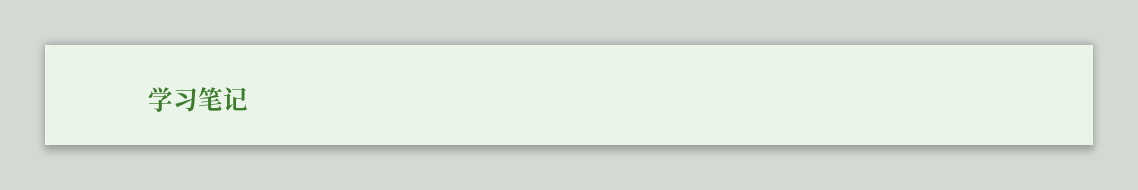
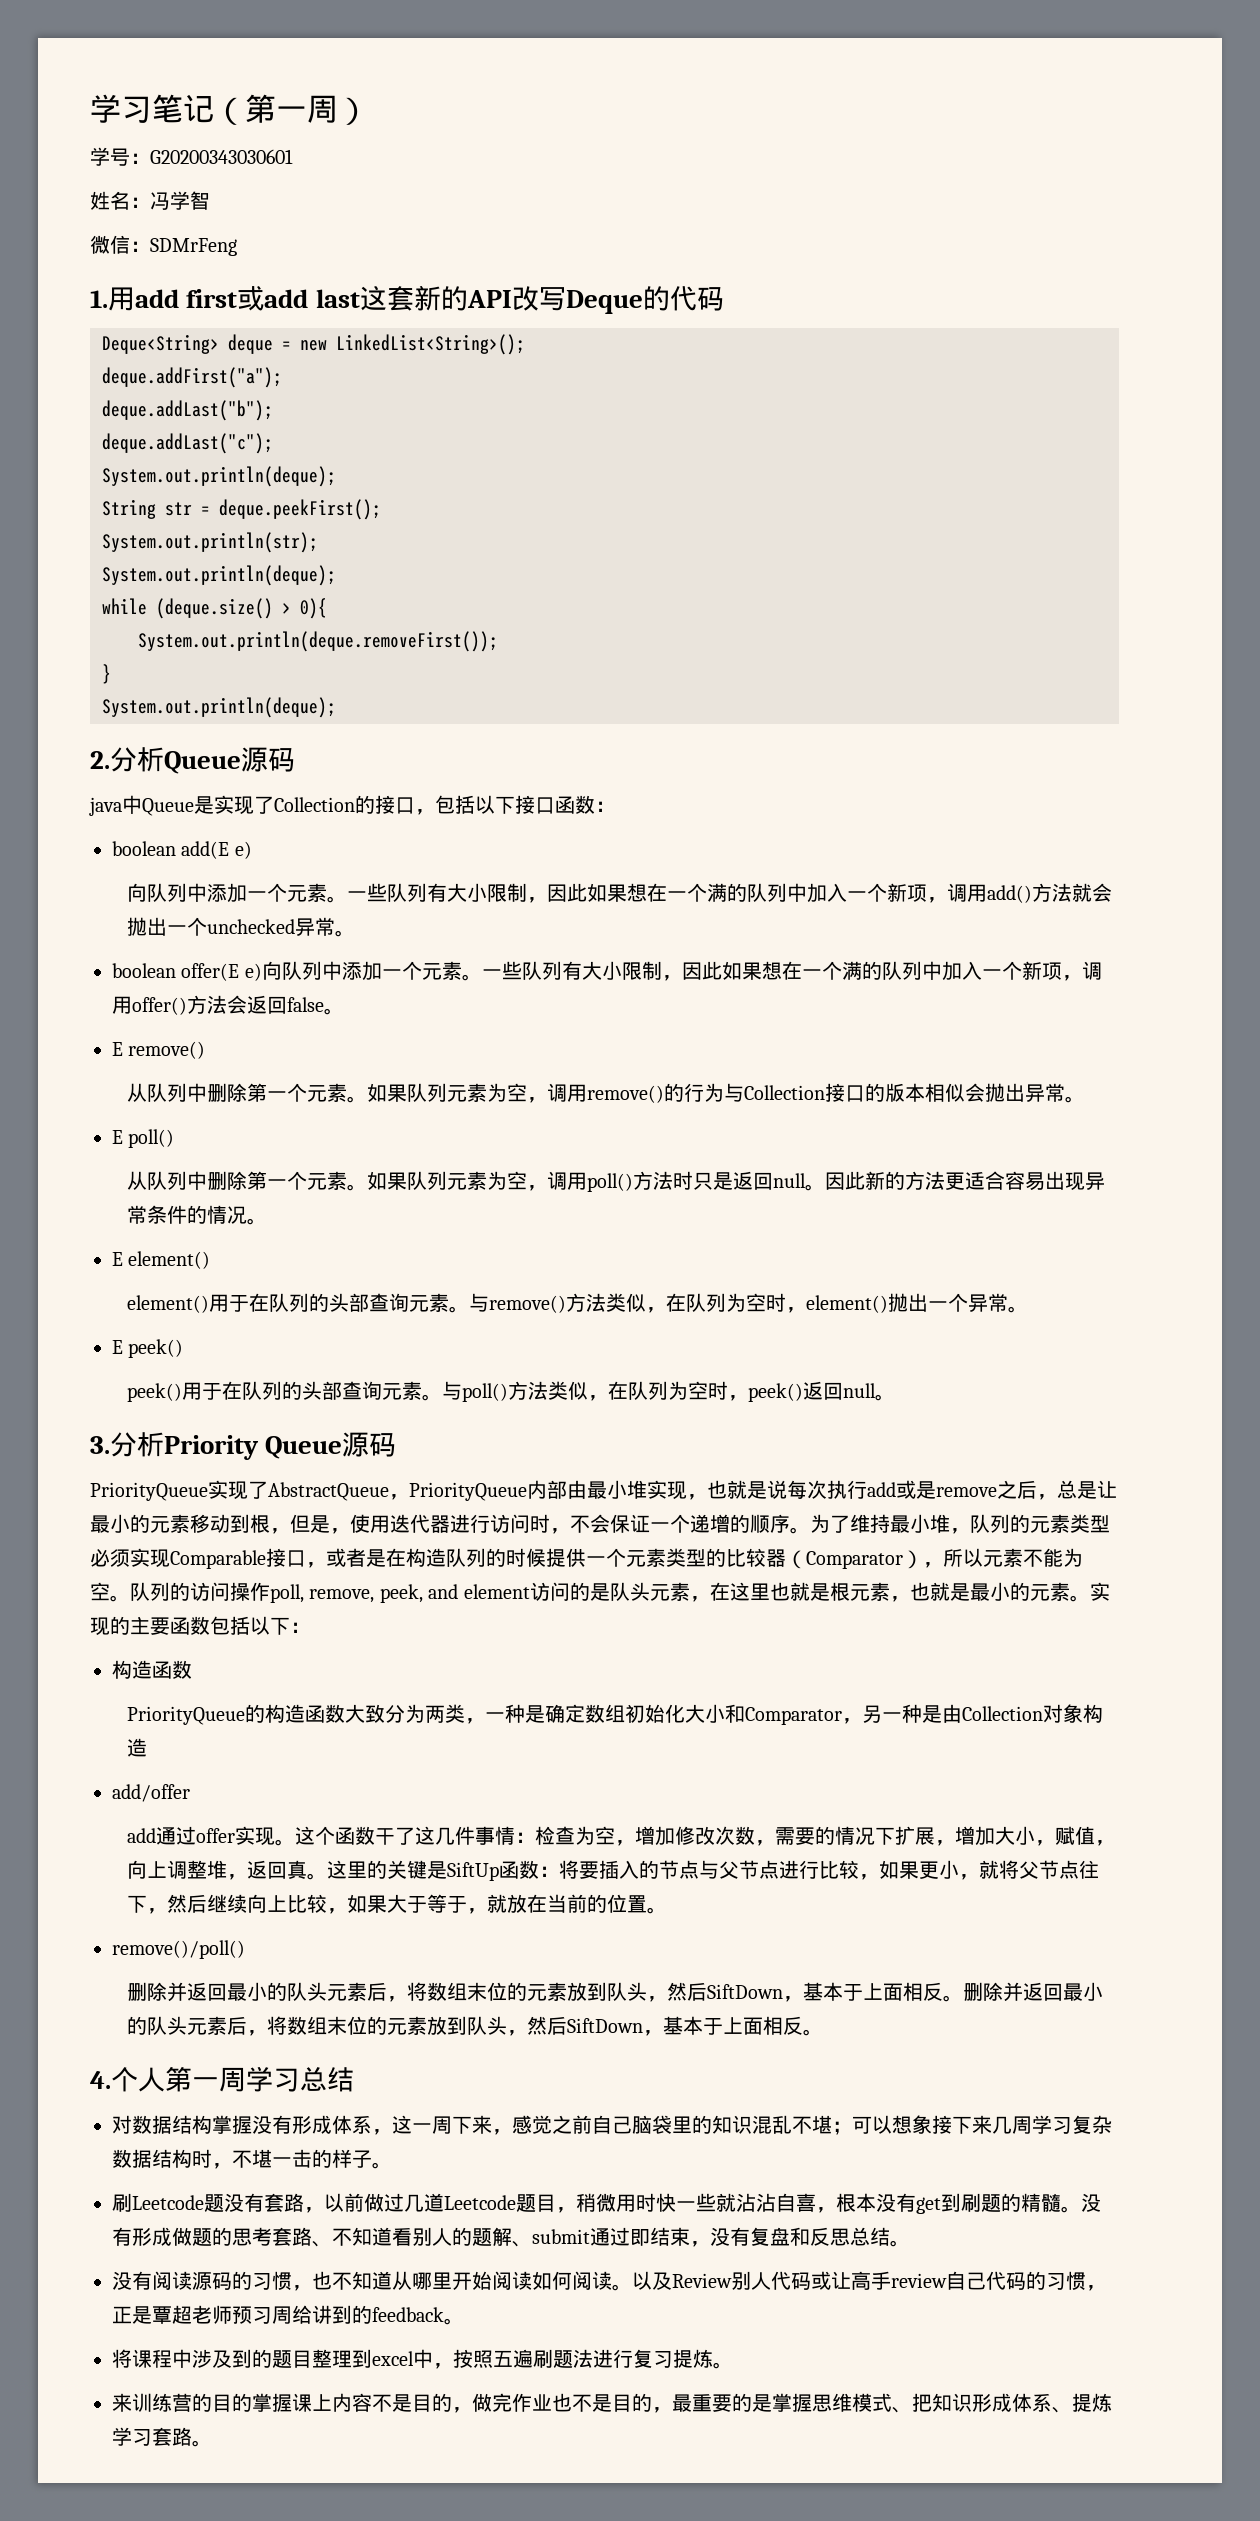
(248, 99) none -> [214,94,369,125] [90,147,293,166] [90,191,210,210] [90,235,237,256] [90,285,724,314] [102,334,525,355] [102,367,282,388] [102,400,273,421] [102,433,273,454] [102,466,336,487] [102,499,381,520] [102,532,318,553] [102,565,336,586] [102,598,327,619] [138,631,498,652] [102,664,111,684] [102,697,336,718] [90,747,295,774] [89,795,615,816] [112,841,252,859] [126,883,1112,903] [126,917,355,937] [112,961,1102,981] [112,995,344,1015] [112,1041,206,1059] [126,1083,1085,1103] [112,1129,175,1148] [126,1171,1105,1192] [126,1205,267,1225] [112,1251,211,1269] [126,1293,1028,1313] [112,1339,184,1358] [126,1381,895,1402] [90,1432,397,1460] [90,1480,1117,1501] [90,1514,1110,1534] [90,1548,1083,1569] [90,1582,1110,1603] [90,1616,310,1636] [112,1660,192,1679] [126,1704,1103,1725] [126,1738,147,1757] [112,1784,190,1802] [126,1826,1115,1846] [126,1860,1099,1881] [126,1894,667,1914] [112,1940,245,1959] [126,1982,1103,2002] [126,2016,823,2036] [90,2066,354,2092] [112,2115,1112,2135] [112,2149,392,2169] [112,2193,1101,2214] [112,2227,910,2247] [112,2271,1106,2291] [112,2305,464,2325] [112,2349,733,2369] [112,2393,1112,2413] [112,2427,212,2447] （第一周） // 学号：G20200343030601 // 姓名：冯学智 // 微信：SDMrFeng // 1.用add first或add last这套新的API改写Deque的代码 // Deque<String> deque = new LinkedList<String>(); // deque.addFirst("a"); // deque.addLast("b"); // deque.addLast("c"); // System.out.println(deque); // String str = deque.peekFirst(); // System.out.println(str); // System.out.println(deque); // while (deque.size() > 0){ // System.out.println(deque.removeFirst()); // } // System.out.println(deque); // 2.分析Queue源码 // java中Queue是实现了Collection的接口，包括以下接口函数： // boolean add(E e) // 向队列中添加一个元素。一些队列有大小限制，因此如果想在一个满的队列中加入一个新项，调用add()方法就会抛出一个unchecked异常。 // boolean offer(E e)向队列中添加一个元素。一些队列有大小限制，因此如果想在一个满的队列中加入一个新项，调用offer()方法会返回false。 // E remove() // 从队列中删除第一个元素。如果队列元素为空，调用remove()的行为与Collection接口的版本相似会抛出异常。 // E poll() // 从队列中删除第一个元素。如果队列元素为空，调用poll()方法时只是返回null。因此新的方法更适合容易出现异常条件的情况。 // E element() // element()用于在队列的头部查询元素。与remove()方法类似，在队列为空时，element()抛出一个异常。 // E peek() // peek()用于在队列的头部查询元素。与poll()方法类似，在队列为空时，peek()返回null。 // 3.分析Priority Queue源码 // PriorityQueue实现了AbstractQueue，PriorityQueue内部由最小堆实现，也就是说每次执行add或是remove之后，总是让最小的元素移动到根，但是，使用迭代器进行访问时，不会保证一个递增的顺序。为了维持最小堆，队列的元素类型必须实现Comparable接口，或者是在构造队列的时候提供一个元素类型的比较器（Comparator），所以元素不能为空。队列的访问操作poll, remove, peek, and element访问的是队头元素，在这里也就是根元素，也就是最小的元素。实现的主要函数包括以下： // 构造函数 // PriorityQueue的构造函数大致分为两类，一种是确定数组初始化大小和Comparator，另一种是由Collection对象构造 // add/offer // add通过offer实现。这个函数干了这几件事情：检查为空，增加修改次数，需要的情况下扩展，增加大小，赋值，向上调整堆，返回真。这里的关键是SiftUp函数：将要插入的节点与父节点进行比较，如果更小，就将父节点往下，然后继续向上比较，如果大于等于，就放在当前的位置。 // remove()/poll() // 删除并返回最小的队头元素后，将数组末位的元素放到队头，然后SiftDown，基本于上面相反。删除并返回最小的队头元素后，将数组末位的元素放到队头，然后SiftDown，基本于上面相反。 // 4.个人第一周学习总结 // 对数据结构掌握没有形成体系，这一周下来，感觉之前自己脑袋里的知识混乱不堪；可以想象接下来几周学习复杂数据结构时，不堪一击的样子。 // 刷Leetcode题没有套路，以前做过几道Leetcode题目，稍微用时快一些就沾沾自喜，根本没有get到刷题的精髓。没有形成做题的思考套路、不知道看别人的题解、submit通过即结束，没有复盘和反思总结。 // 没有阅读源码的习惯，也不知道从哪里开始阅读如何阅读。以及Review别人代码或让高手review自己代码的习惯，正是覃超老师预习周给讲到的feedback。 // 将课程中涉及到的题目整理到excel中，按照五遍刷题法进行复习提炼。 // 来训练营的目的掌握课上内容不是目的，做完作业也不是目的，最重要的是掌握思维模式、把知识形成体系、提炼学习套路。

